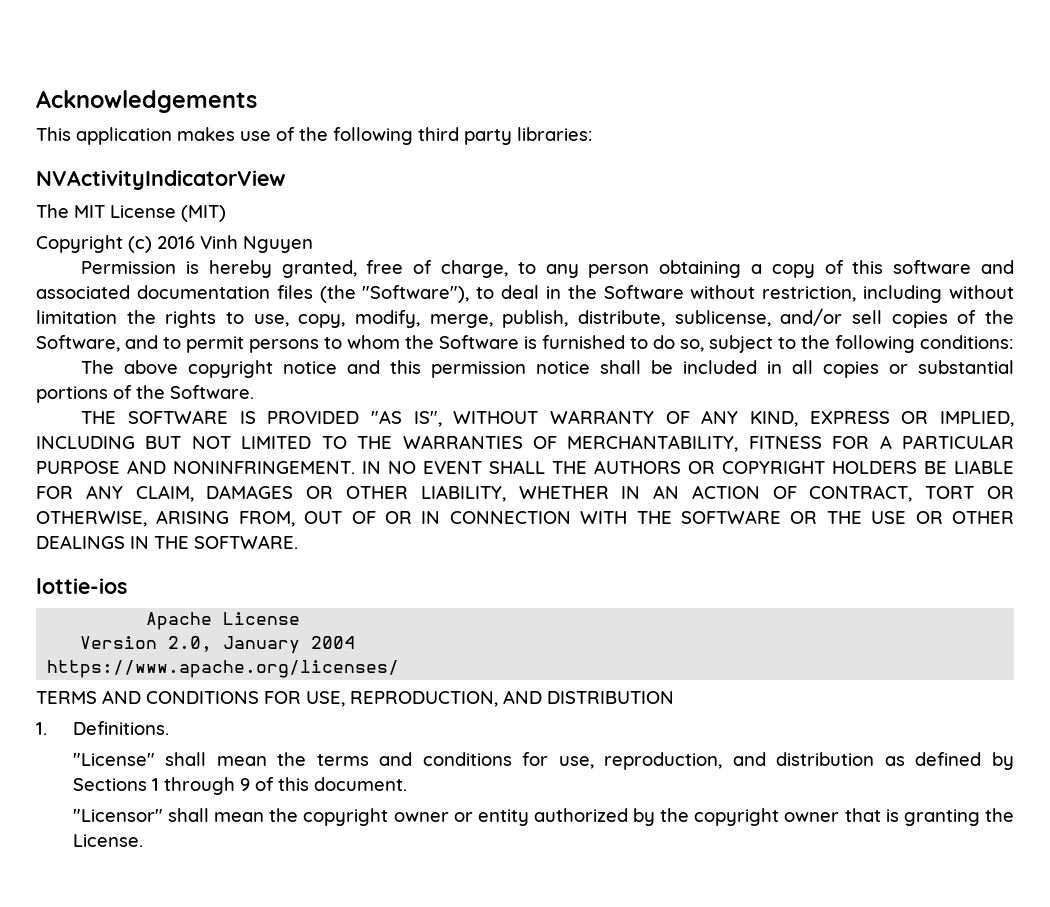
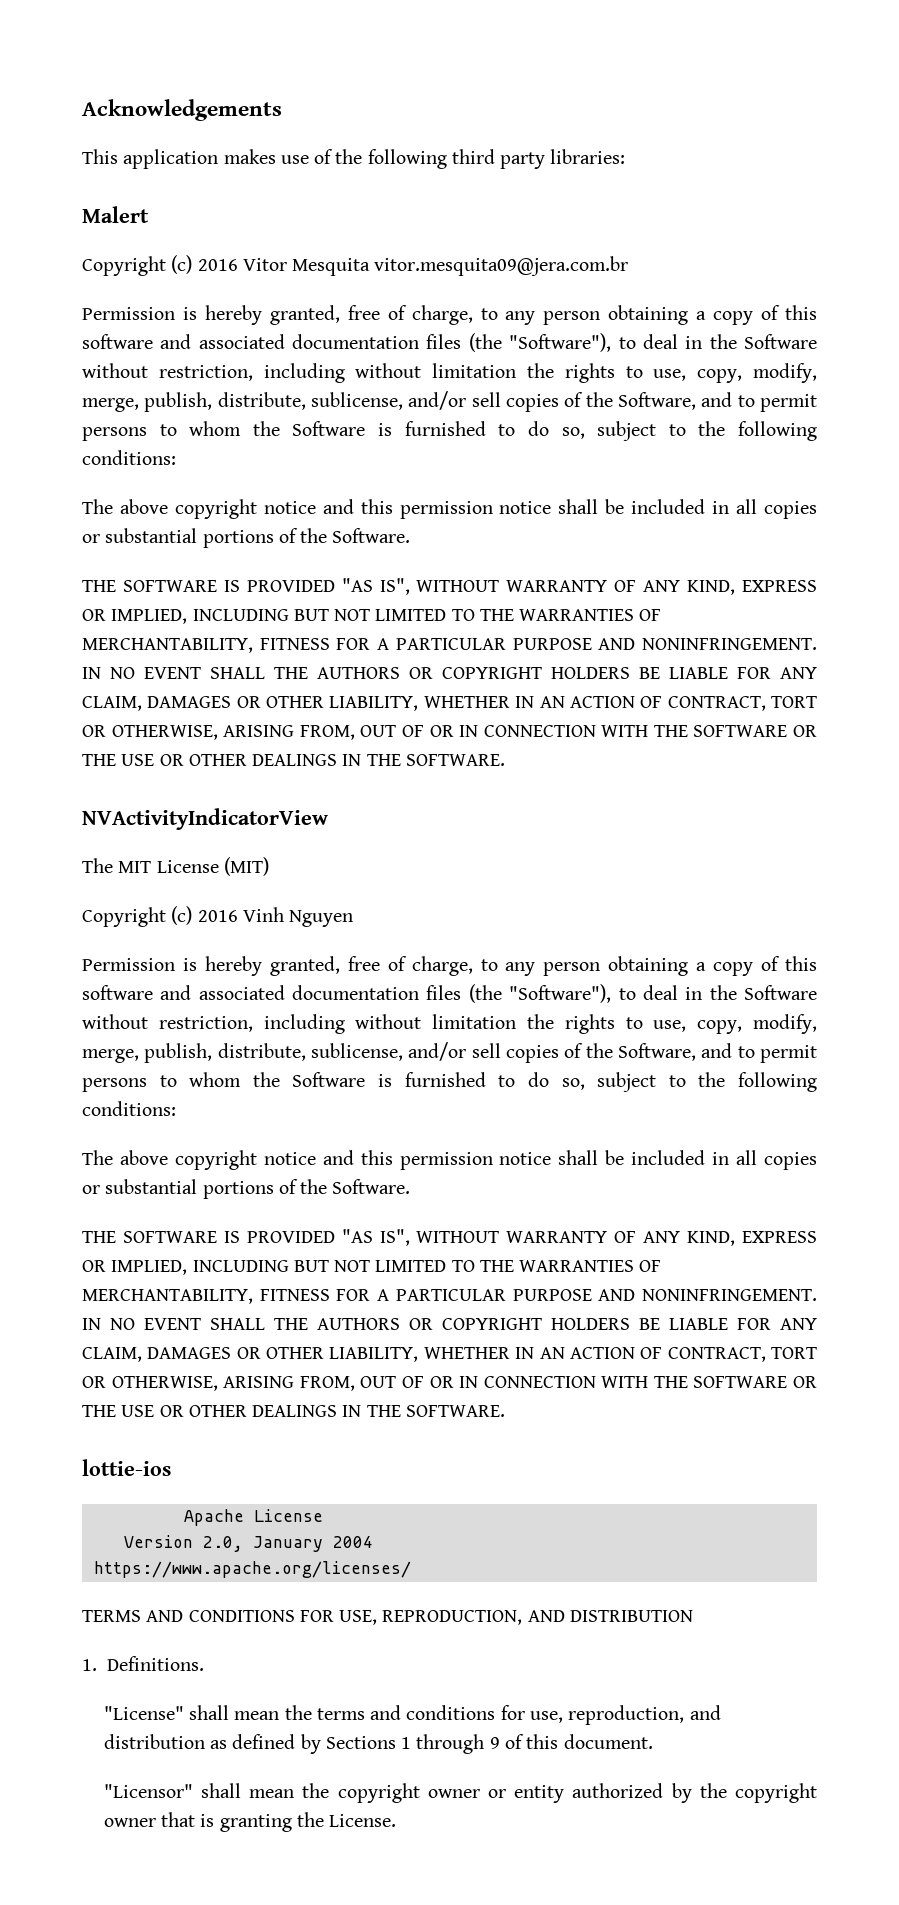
(592, 134) none -> [82,206,149,223] [82,255,629,276] [82,305,818,325] [82,333,818,352] [82,363,817,383] [82,391,817,412] [82,421,818,441] [82,450,176,465] [82,499,817,519] [82,528,411,548] [82,578,817,595] [82,609,662,624] [82,638,817,653] [82,667,817,679] [82,696,818,711] [82,725,817,740] [82,754,505,766] // Malert // Copyright (c) 2016 Vitor Mesquita vitor.mesquita09@jera.com.br // Permission is hereby granted, free of charge, to any person obtaining a copy of this software and associated documentation files (the "Software"), to deal in the Software without restriction, including without limitation the rights to use, copy, modify, merge, publish, distribute, sublicense, and/or sell copies of the Software, and to permit persons to whom the Software is furnished to do so, subject to the following conditions: // The above copyright notice and this permission notice shall be included in all copies or substantial portions of the Software. // THE SOFTWARE IS PROVIDED "AS IS", WITHOUT WARRANTY OF ANY KIND, EXPRESS OR IMPLIED, INCLUDING BUT NOT LIMITED TO THE WARRANTIES OF MERCHANTABILITY, FITNESS FOR A PARTICULAR PURPOSE AND NONINFRINGEMENT. IN NO EVENT SHALL THE AUTHORS OR COPYRIGHT HOLDERS BE LIABLE FOR ANY CLAIM, DAMAGES OR OTHER LIABILITY, WHETHER IN AN ACTION OF CONTRACT, TORT OR OTHERWISE, ARISING FROM, OUT OF OR IN CONNECTION WITH THE SOFTWARE OR THE USE OR OTHER DEALINGS IN THE SOFTWARE.

